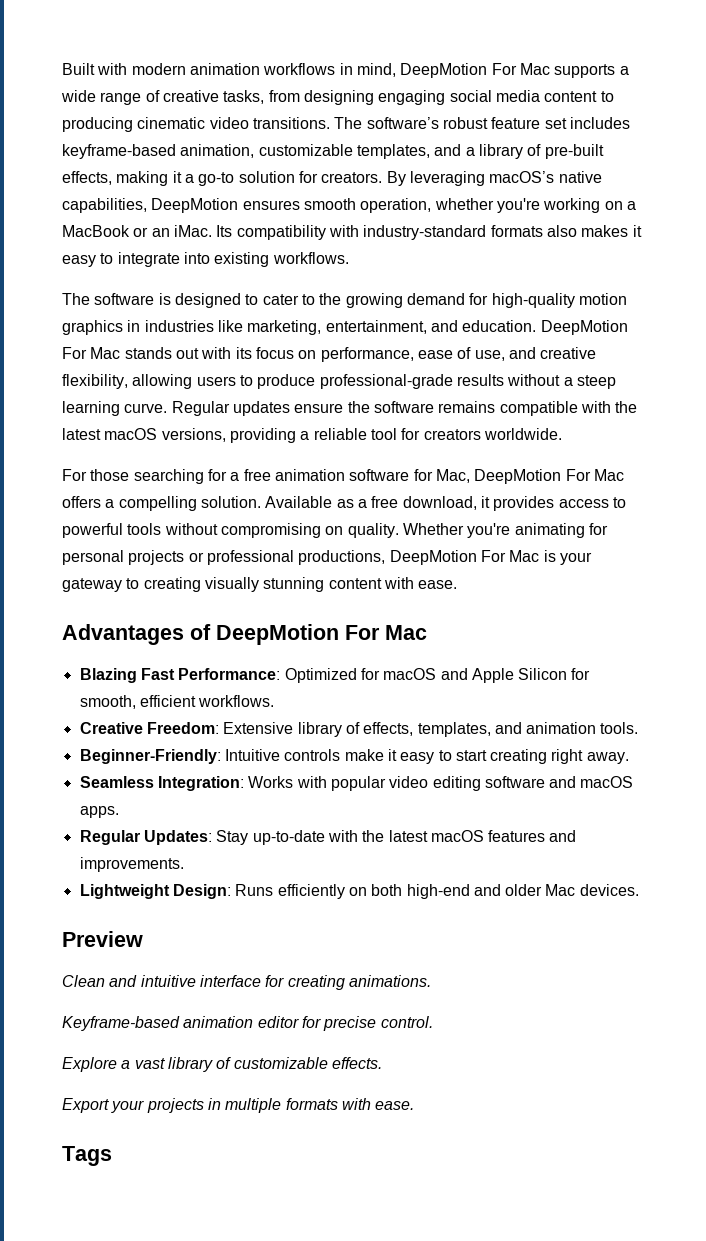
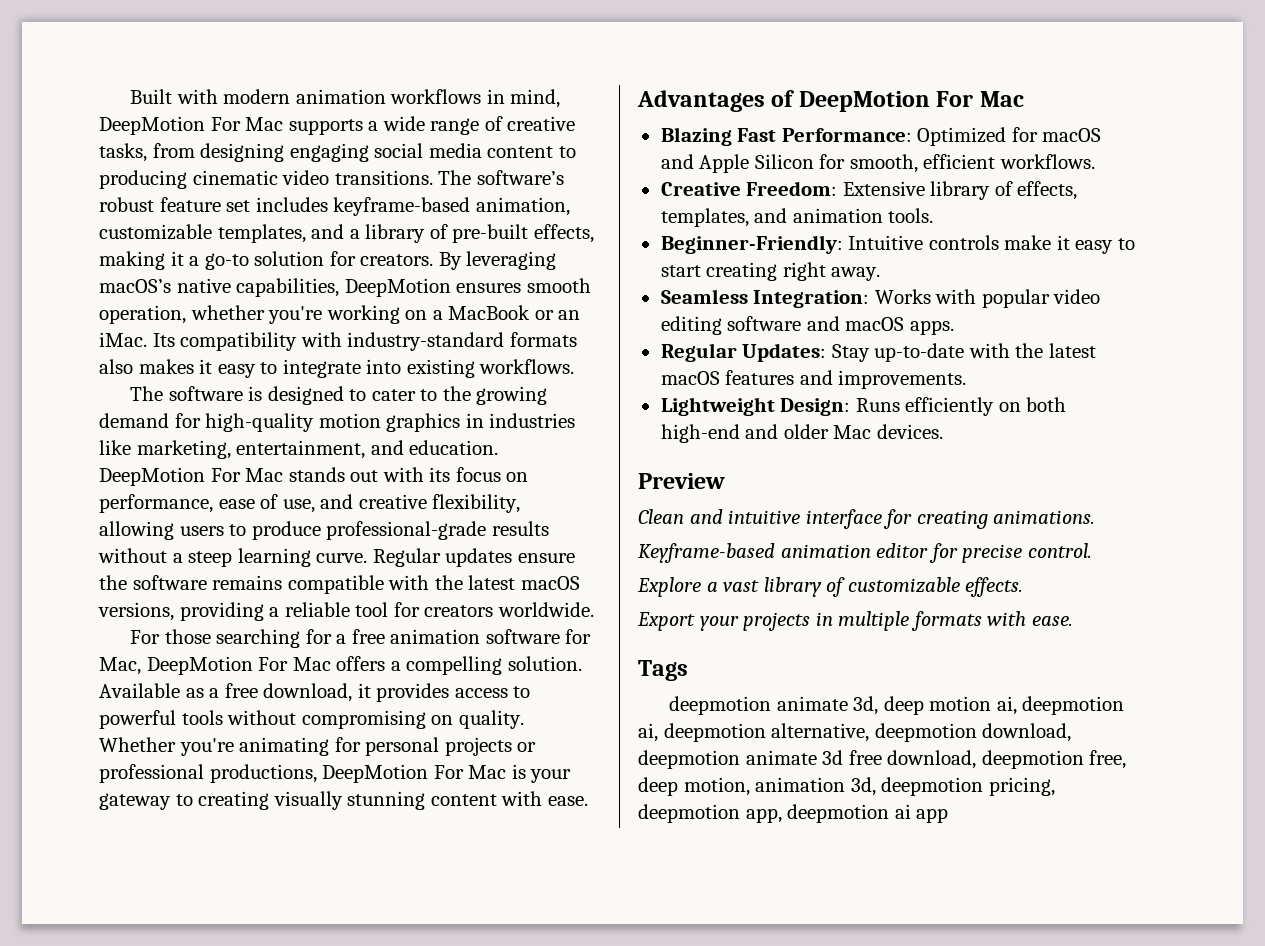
(112, 1156) none -> [669,696,1125,715] [638,723,1072,742] [638,750,1127,769] [638,777,1055,796] [638,804,949,823] // deepmotion animate 3d, deep motion ai, deepmotion ai, deepmotion alternative, deepmotion download, deepmotion animate 3d free download, deepmotion free, deep motion, animation 3d, deepmotion pricing, deepmotion app, deepmotion ai app

